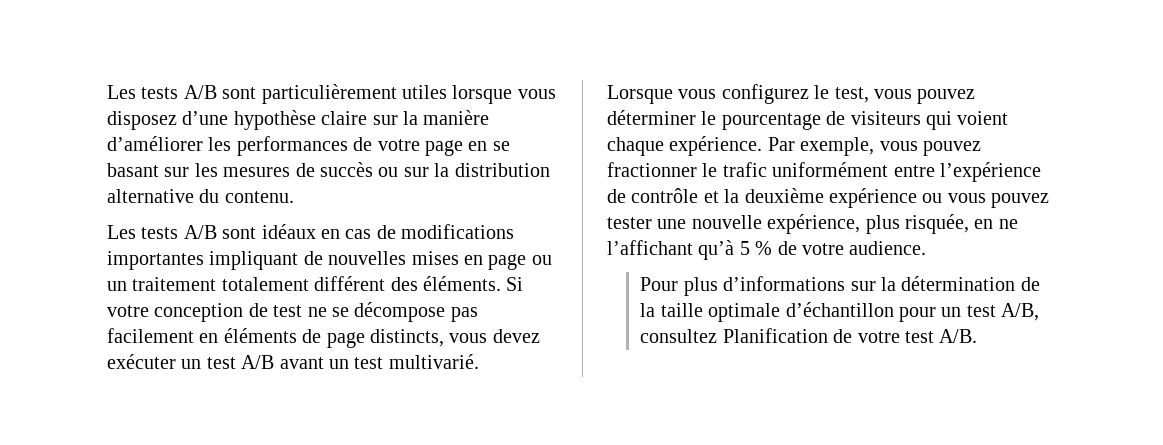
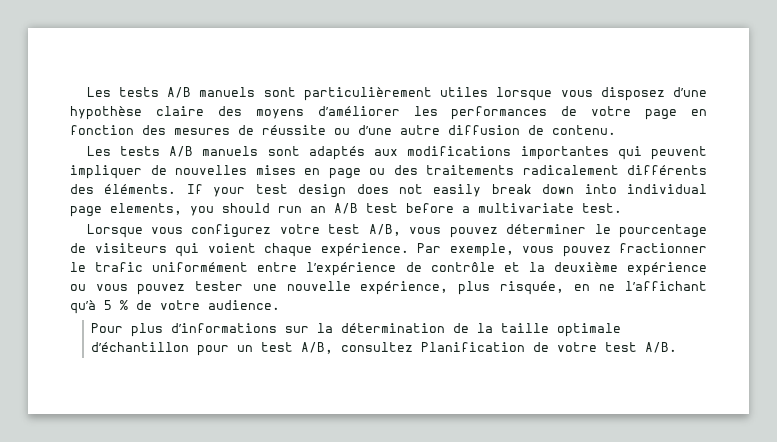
[107,85,217,99] Les tests A/B -> [86,87,256,98] Les tests A/B manuels
[372,110,490,125] sur la manière -> [217,106,304,119] des moyens
[492,141,510,151] [107,162,550,177] [107,189,294,203] [107,224,515,239] [107,251,299,270] se basant sur les mesures de succès ou sur la distribution alternative du contenu. // Les tests A/B sont idéaux en cas de modifications importantes impliquant -> [70,125,616,135] [86,146,708,160] [70,165,142,179] fonction des mesures de réussite ou d’une autre diffusion de contenu. // Les tests A/B manuels sont adaptés aux modifications importantes qui peuvent impliquer
[107,276,524,291] [107,302,478,322] [107,328,540,348] [107,354,479,369] un traitement totalement différent des éléments. Si votre conception de test ne se décompose pas facilement en éléments de page distincts, vous devez exécuter un test A/B avant un test multivarié. -> [393,165,707,175] [70,184,707,198] [70,203,622,217] des traitements radicalement différents des éléments. If your test design does not easily break down into individual page elements, you should run an A/B test before a multivariate test.
[814,85,869,103] le test, -> [279,224,401,236] votre test A/B,

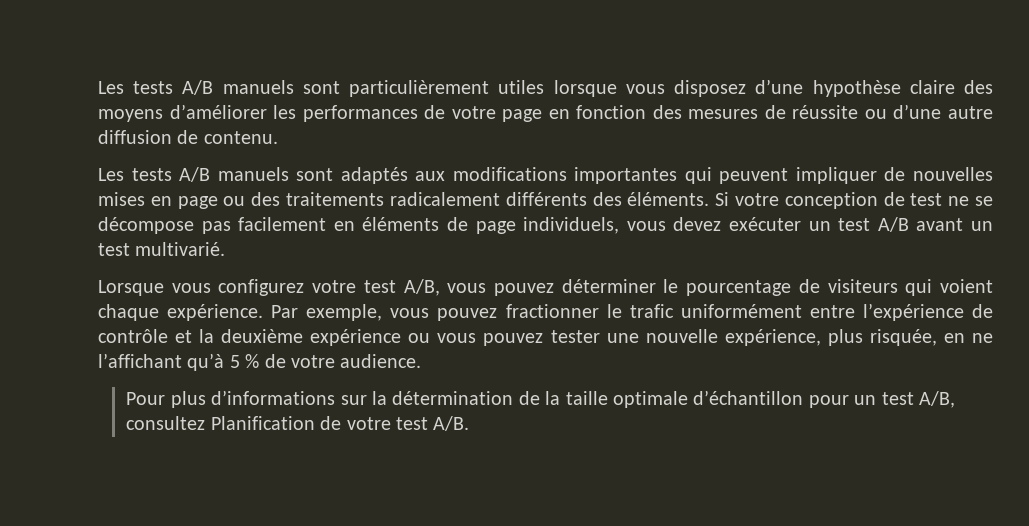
[186,184,707,198] [70,203,622,217] If your test design does not easily break down into individual page elements, you should run an A/B test before a multivariate test. -> [715,192,993,209] [98,217,994,234] [98,242,226,256] Si votre conception de test ne se décompose pas facilement en éléments de page individuels, vous devez exécuter un test A/B avant un test multivarié.

